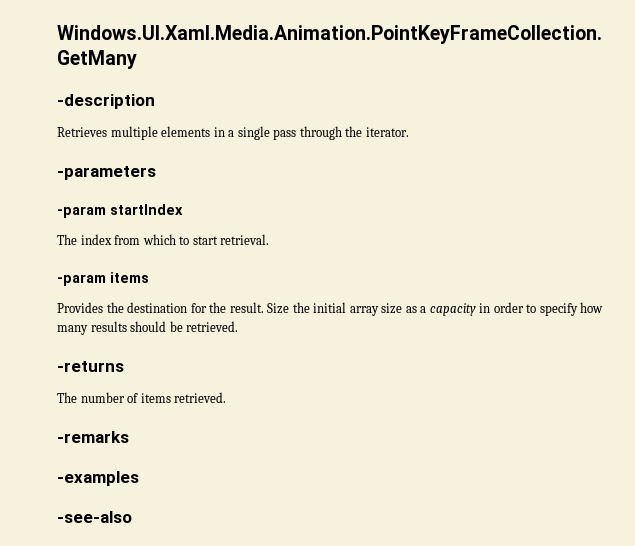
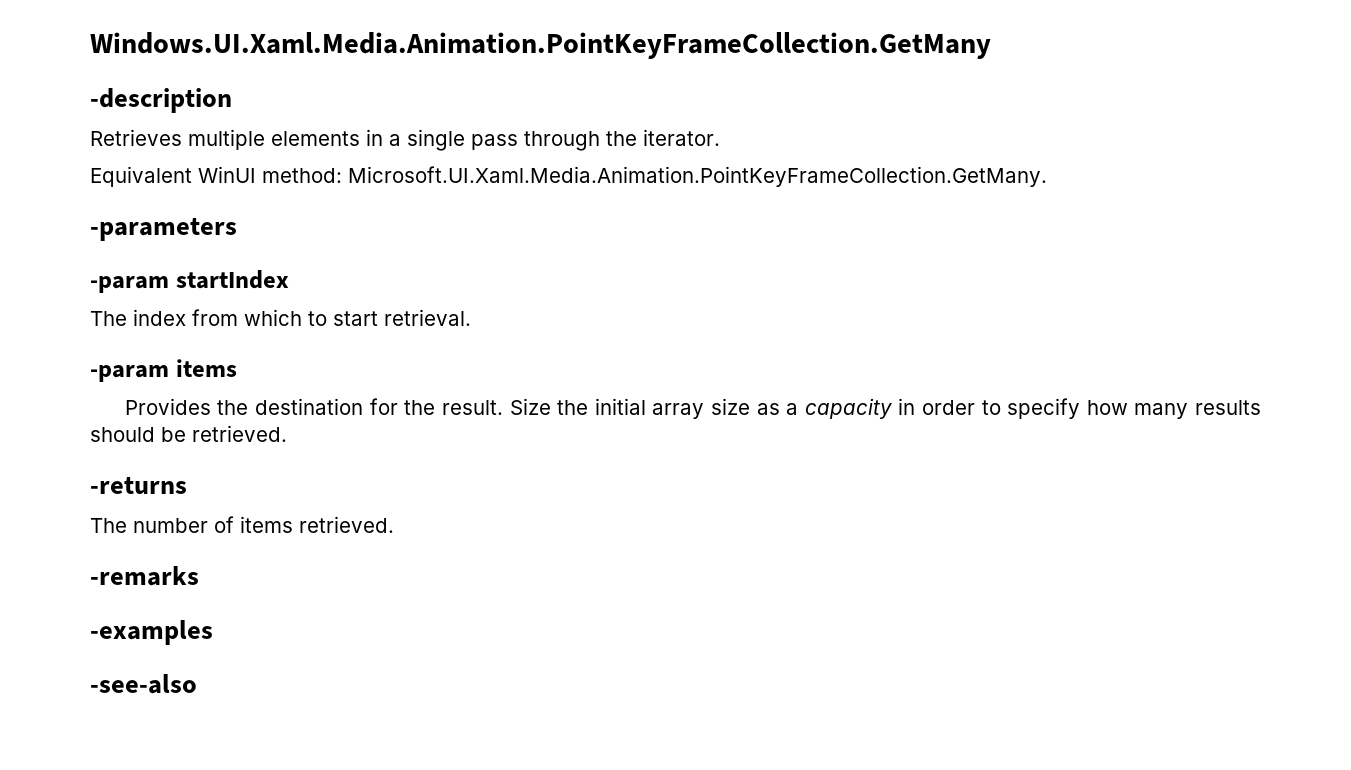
(409, 132) none -> [90,166,1047,187] // Equivalent WinUI method: Microsoft.UI.Xaml.Media.Animation.PointKeyFrameCollection.GetMany.

